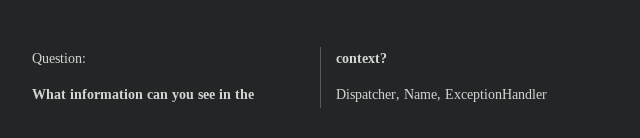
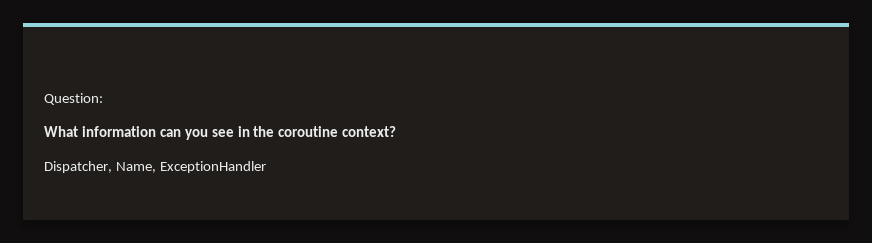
(254, 94) none -> [278,126,339,137] coroutine

